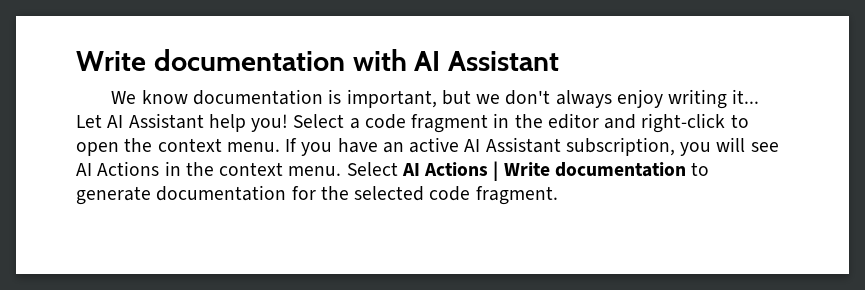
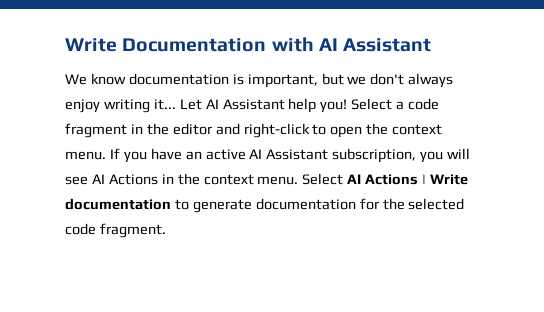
[76,49,345,71] Write documentation -> [65,38,267,52] Write Documentation

